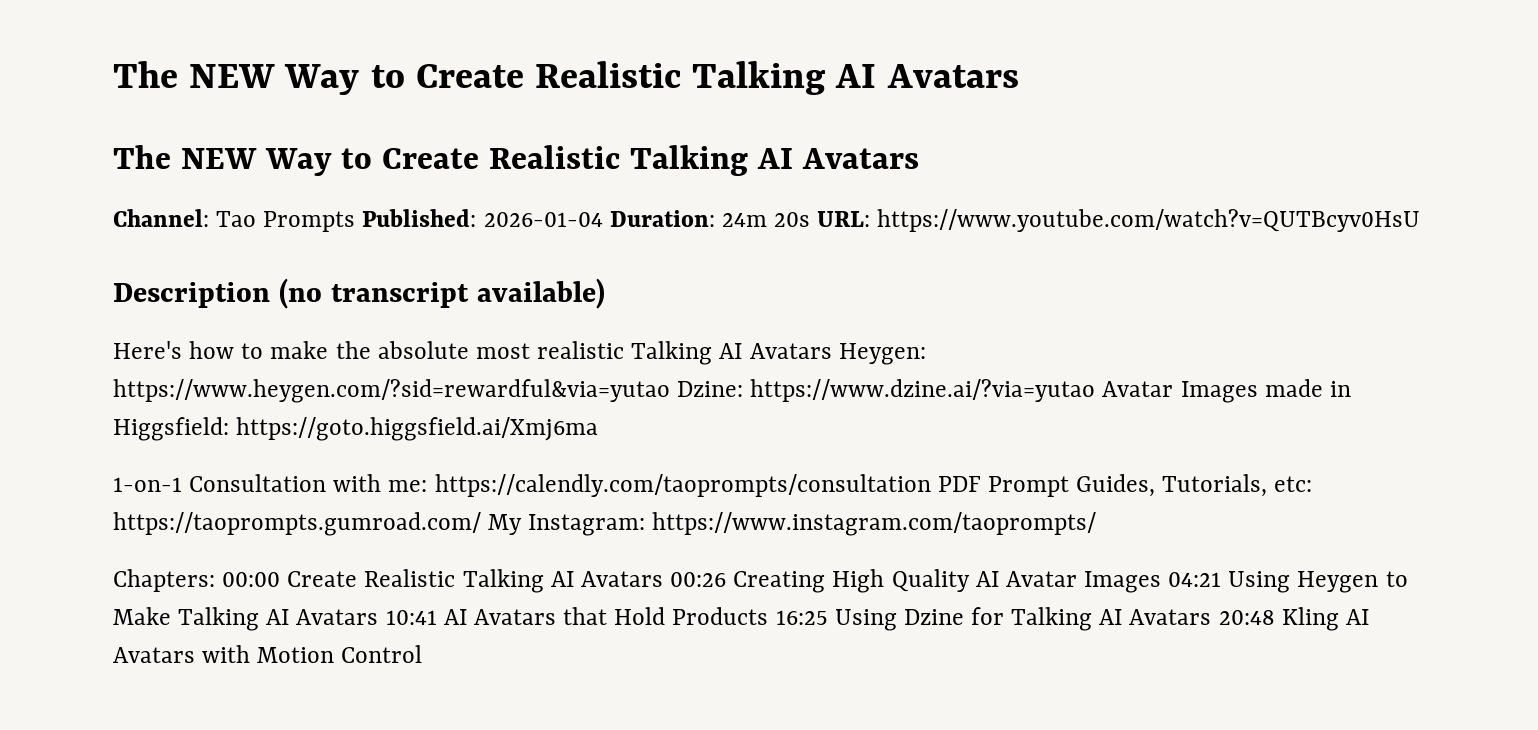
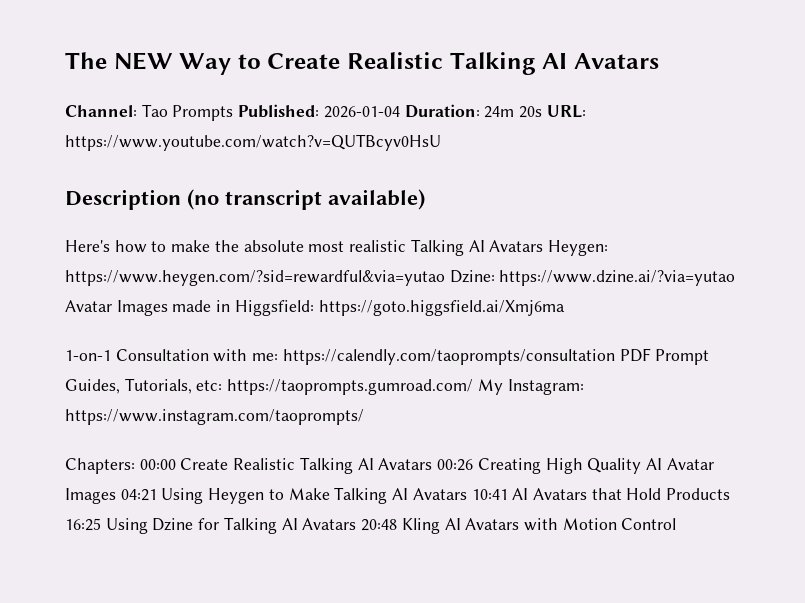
[113,61,1019,95] [113,145,919,176] The NEW Way to Create Realistic Talking AI Avatars // The NEW Way to Create Realistic Talking AI Avatars -> [65,52,659,75] The NEW Way to Create Realistic Talking AI Avatars

